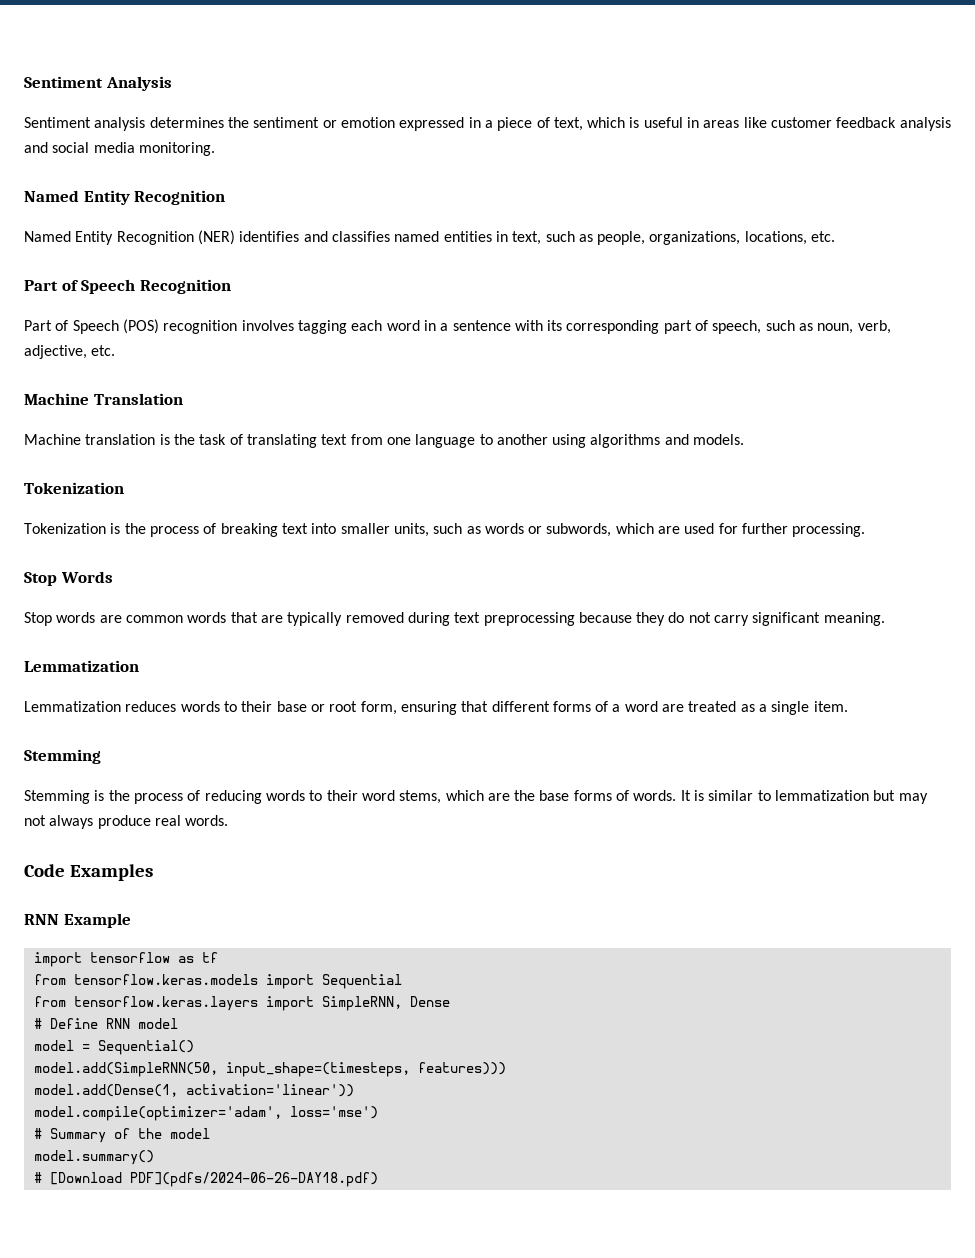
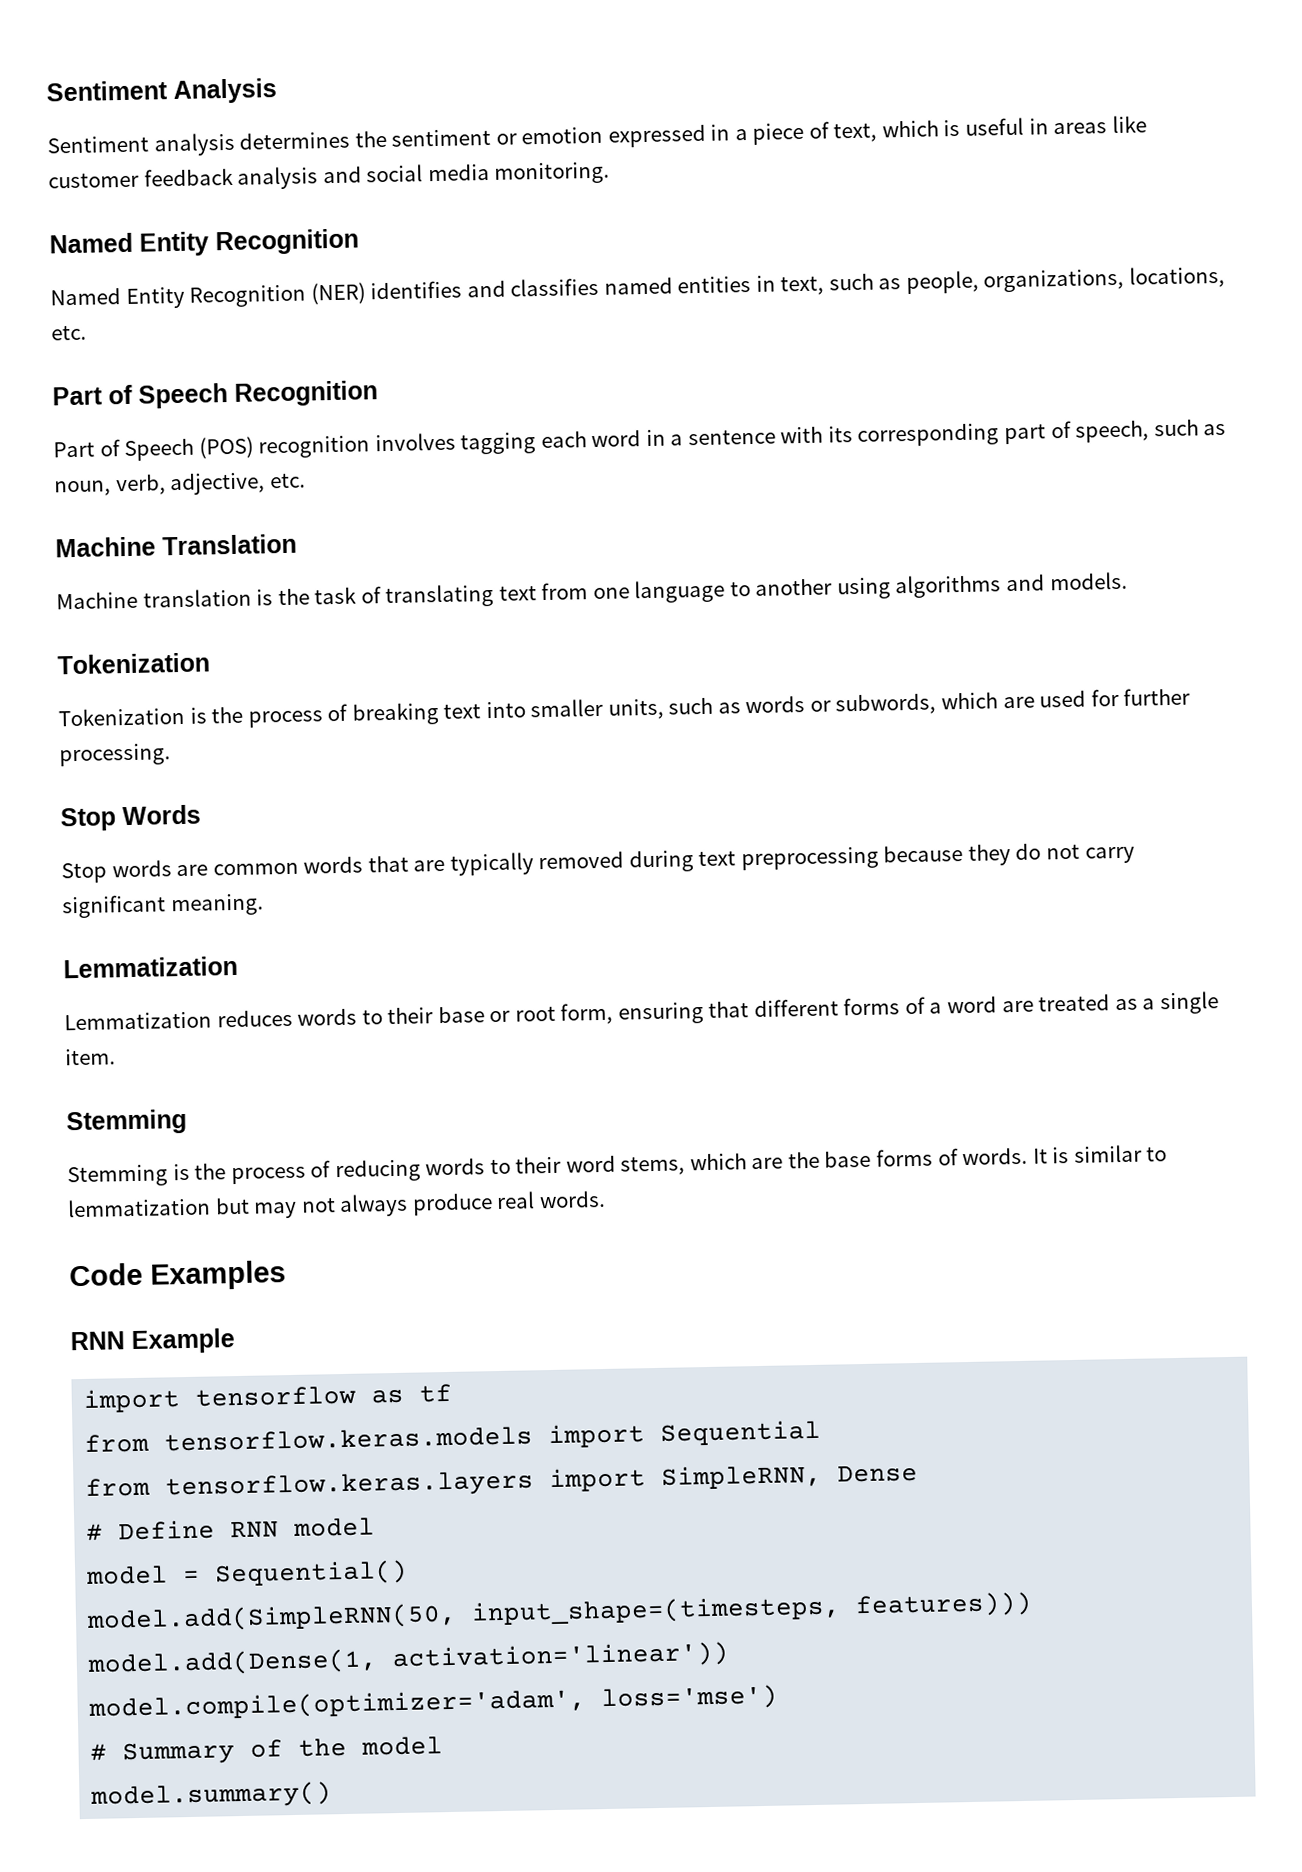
[33,1172,378,1187] // # [Download PDF](pdfs/2024-06-26-DAY18.pdf) -> (333, 1795) none

